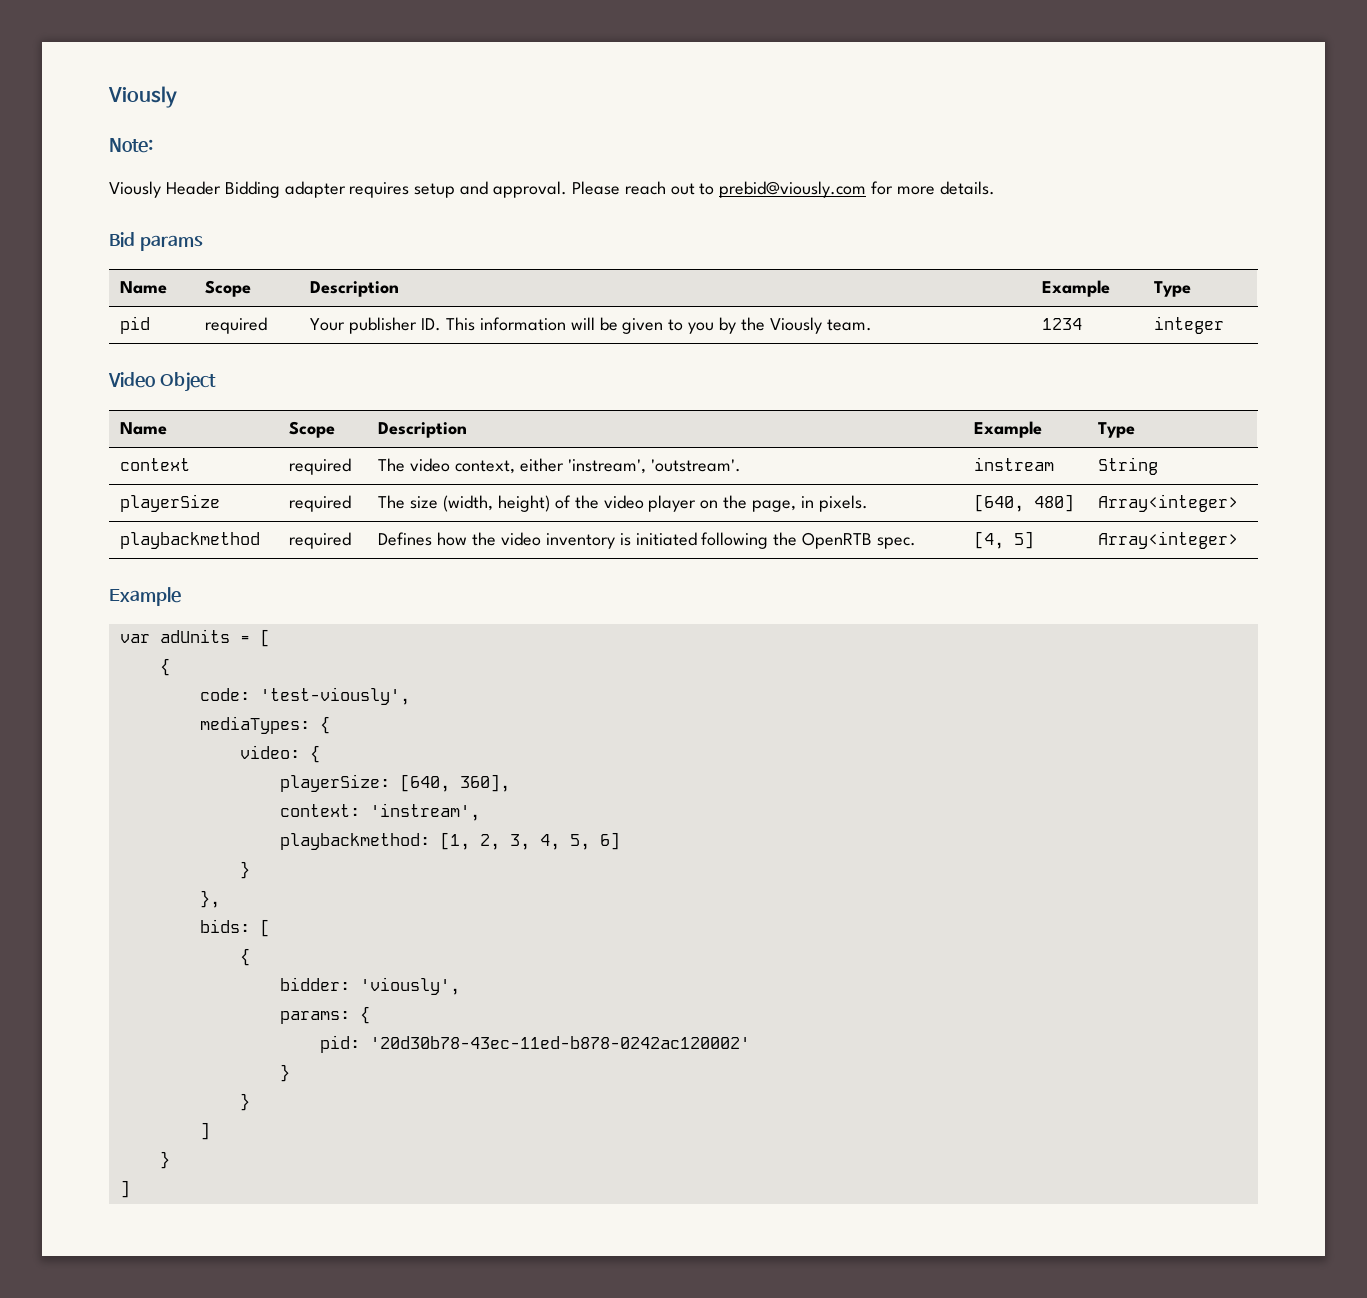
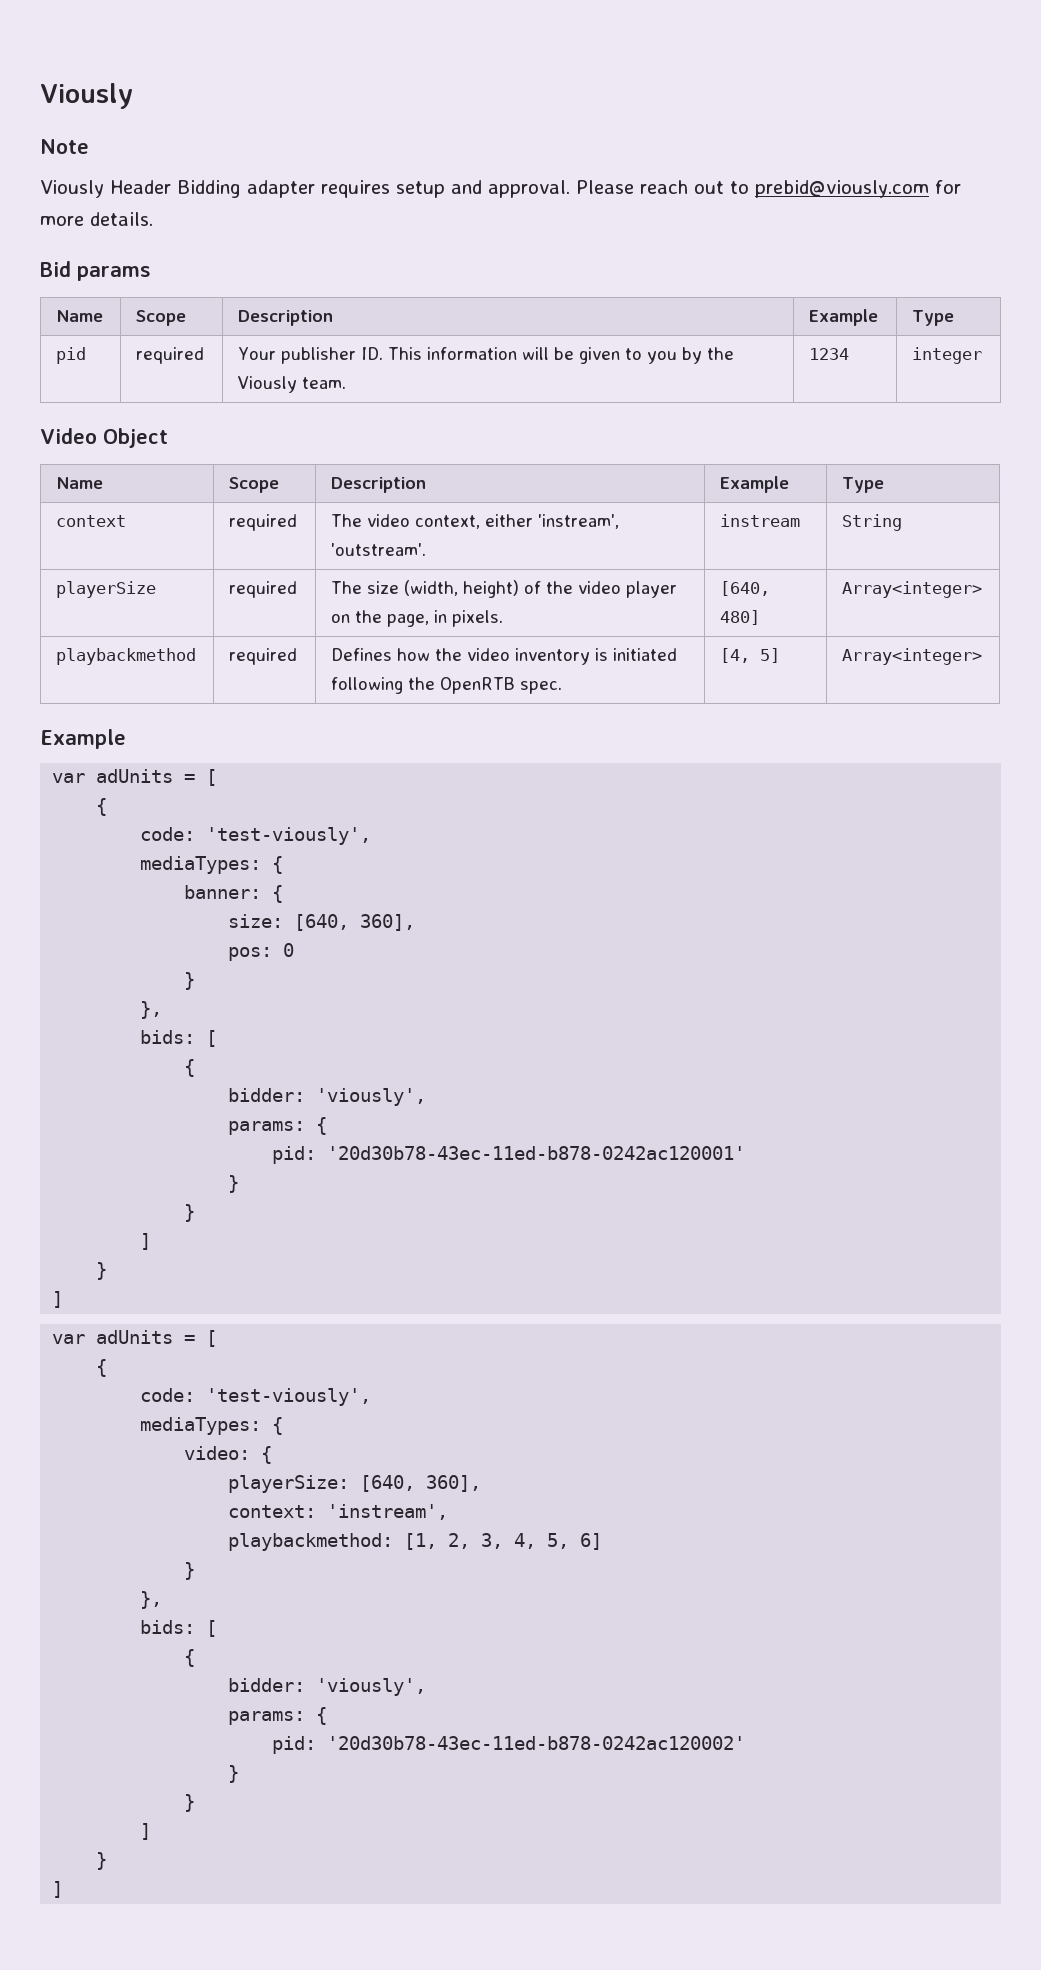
[109,138,153,153] Note: -> [40,139,89,154] Note
(330, 725) none -> [184,885,284,903] [228,914,416,931] [228,943,295,961] [184,972,196,990] [140,1001,163,1019] [140,1030,218,1047] [184,1059,196,1077] [228,1088,427,1106] [228,1117,328,1135] [272,1146,746,1164] [228,1175,240,1193] [184,1204,196,1222] [140,1233,152,1250] [96,1262,108,1280] [52,1291,64,1308] [52,1330,218,1347] [96,1359,108,1377] [140,1388,372,1406] [140,1417,284,1435] // banner: { // size: [640, 360], // pos: 0 // } // }, // bids: [ // { // bidder: 'viously', // params: { // pid: '20d30b78-43ec-11ed-b878-0242ac120001' // } // } // ] // } // ] // var adUnits = [ // { // code: 'test-viously', // mediaTypes: {

